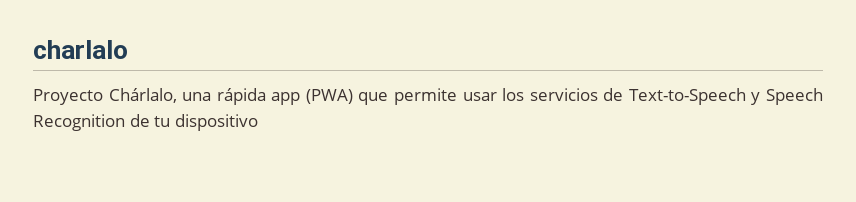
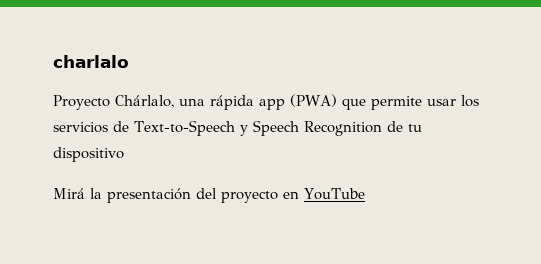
(258, 122) none -> [53,188,365,203] // Mirá la presentación del proyecto en YouTube

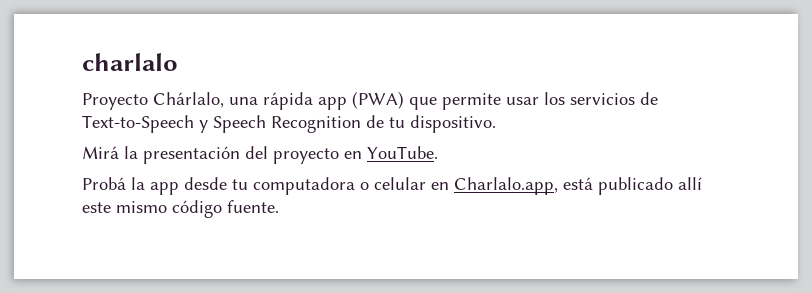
[53,147,124,162] dispositivo -> [410,115,496,133] dispositivo.
[304,188,365,200] YouTube -> [367,146,438,159] [82,177,702,195] [82,200,279,218] YouTube. // Probá la app desde tu computadora o celular en Charlalo.app, está publicado allí este mismo código fuente.

